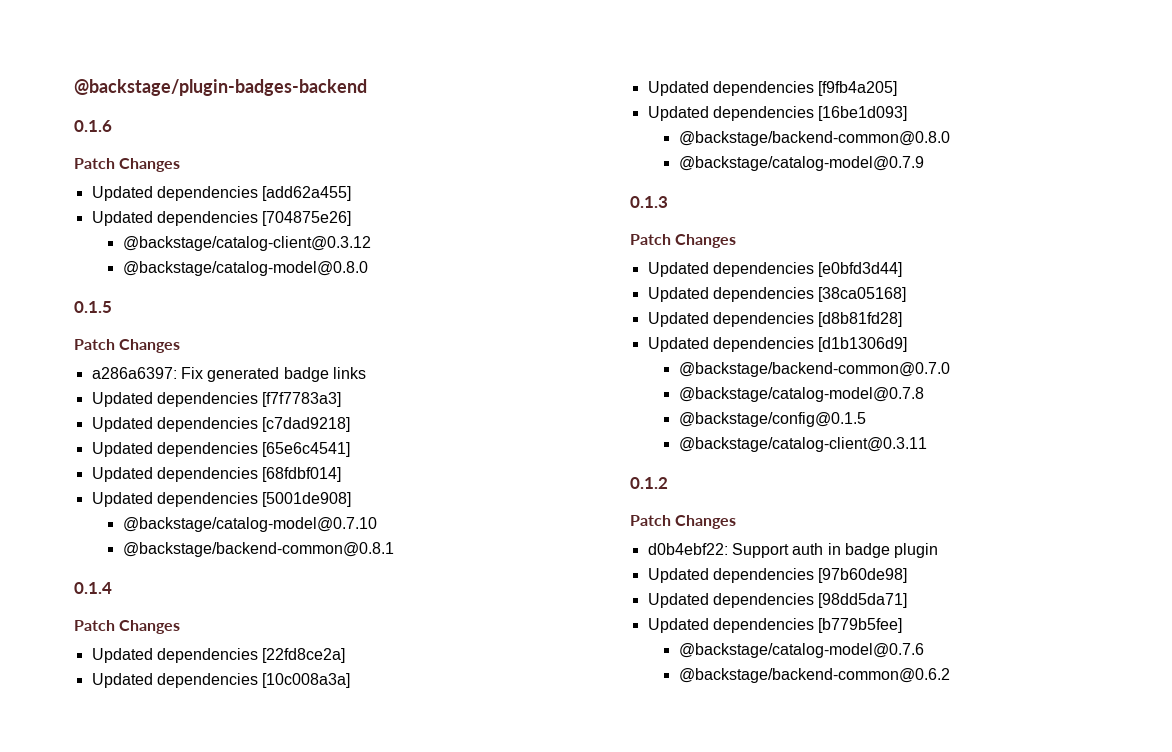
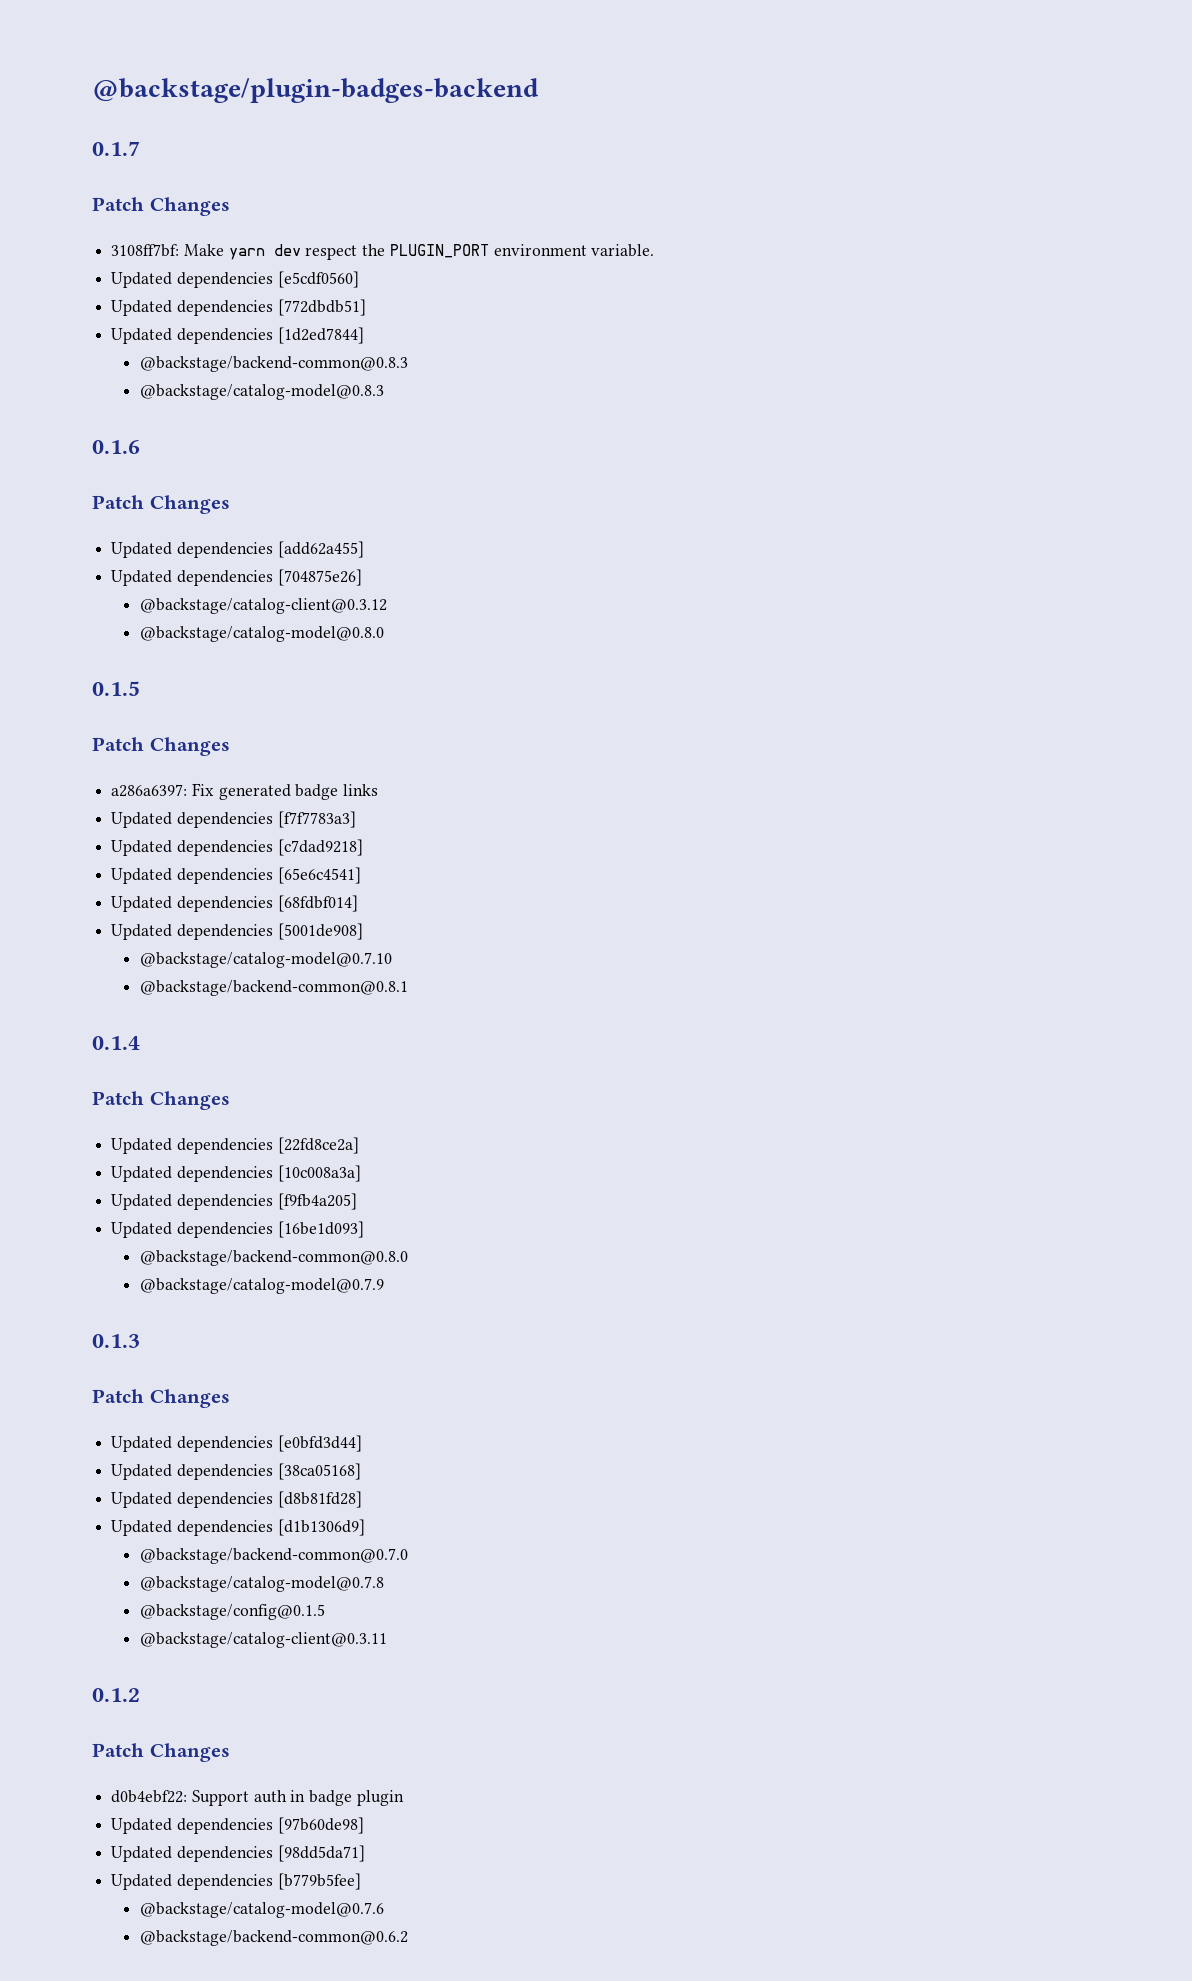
(367, 87) none -> [92,141,140,156] [92,197,230,216] [111,244,655,260] [111,271,359,288] [111,299,366,316] [111,327,364,344] [139,356,408,372] [139,384,384,400] // 0.1.7 // Patch Changes // 3108ff7bf: Make yarn dev respect the PLUGIN_PORT environment variable. // Updated dependencies [e5cdf0560] // Updated dependencies [772dbdb51] // Updated dependencies [1d2ed7844] // @backstage/backend-common@0.8.3 // @backstage/catalog-model@0.8.3

